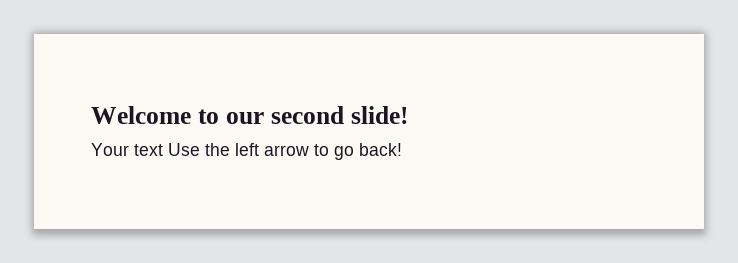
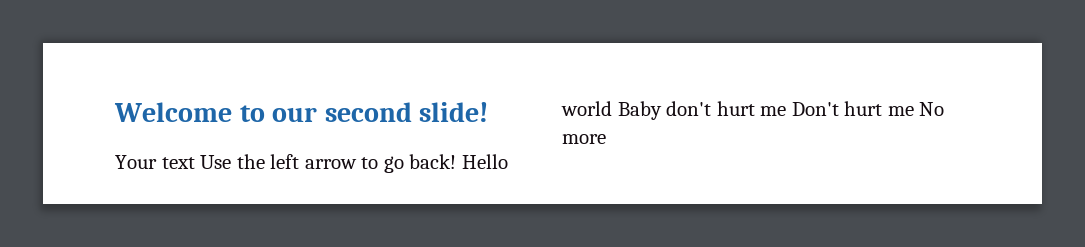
(402, 149) none -> [461,154,508,169] [561,101,945,120] [562,134,606,144] Hello world Baby don't hurt me Don't hurt me No more

